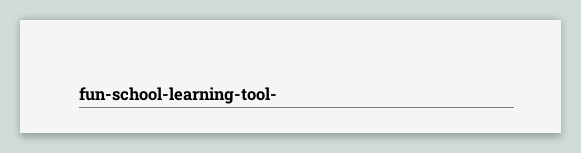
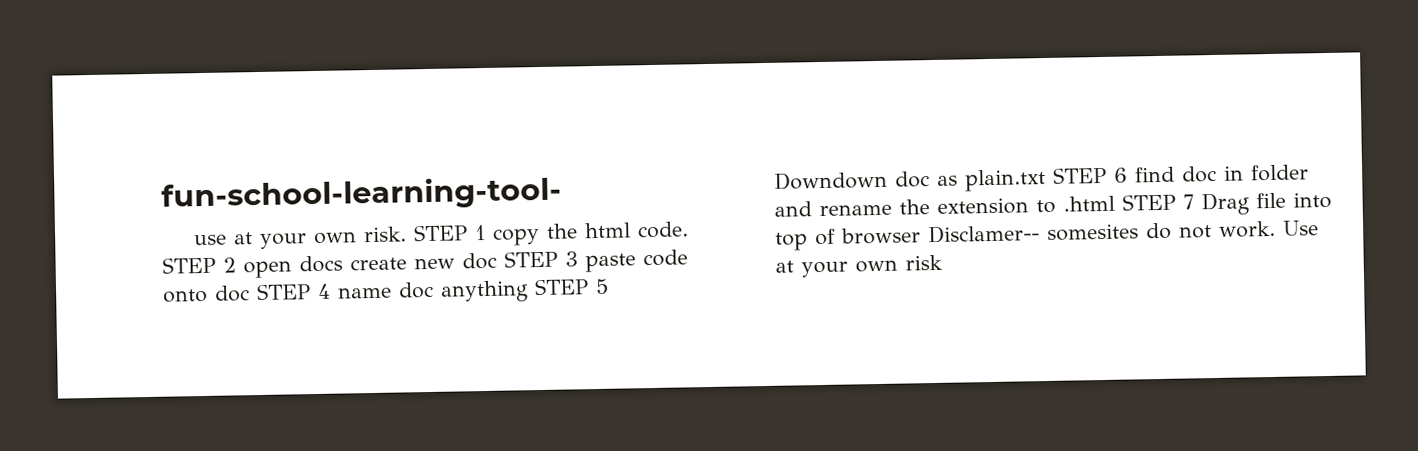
(277, 95) none -> [193,221,689,250] [162,249,688,279] [163,278,609,303] [774,164,1309,192] [774,191,1332,217] [775,220,1319,251] [775,254,943,278] // use at your own risk. STEP 1 copy the html code. STEP 2 open docs create new doc STEP 3 paste code onto doc STEP 4 name doc anything STEP 5 Downdown doc as plain.txt STEP 6 find doc in folder and rename the extension to .html STEP 7 Drag file into top of browser Disclamer-- somesites do not work. Use at your own risk

